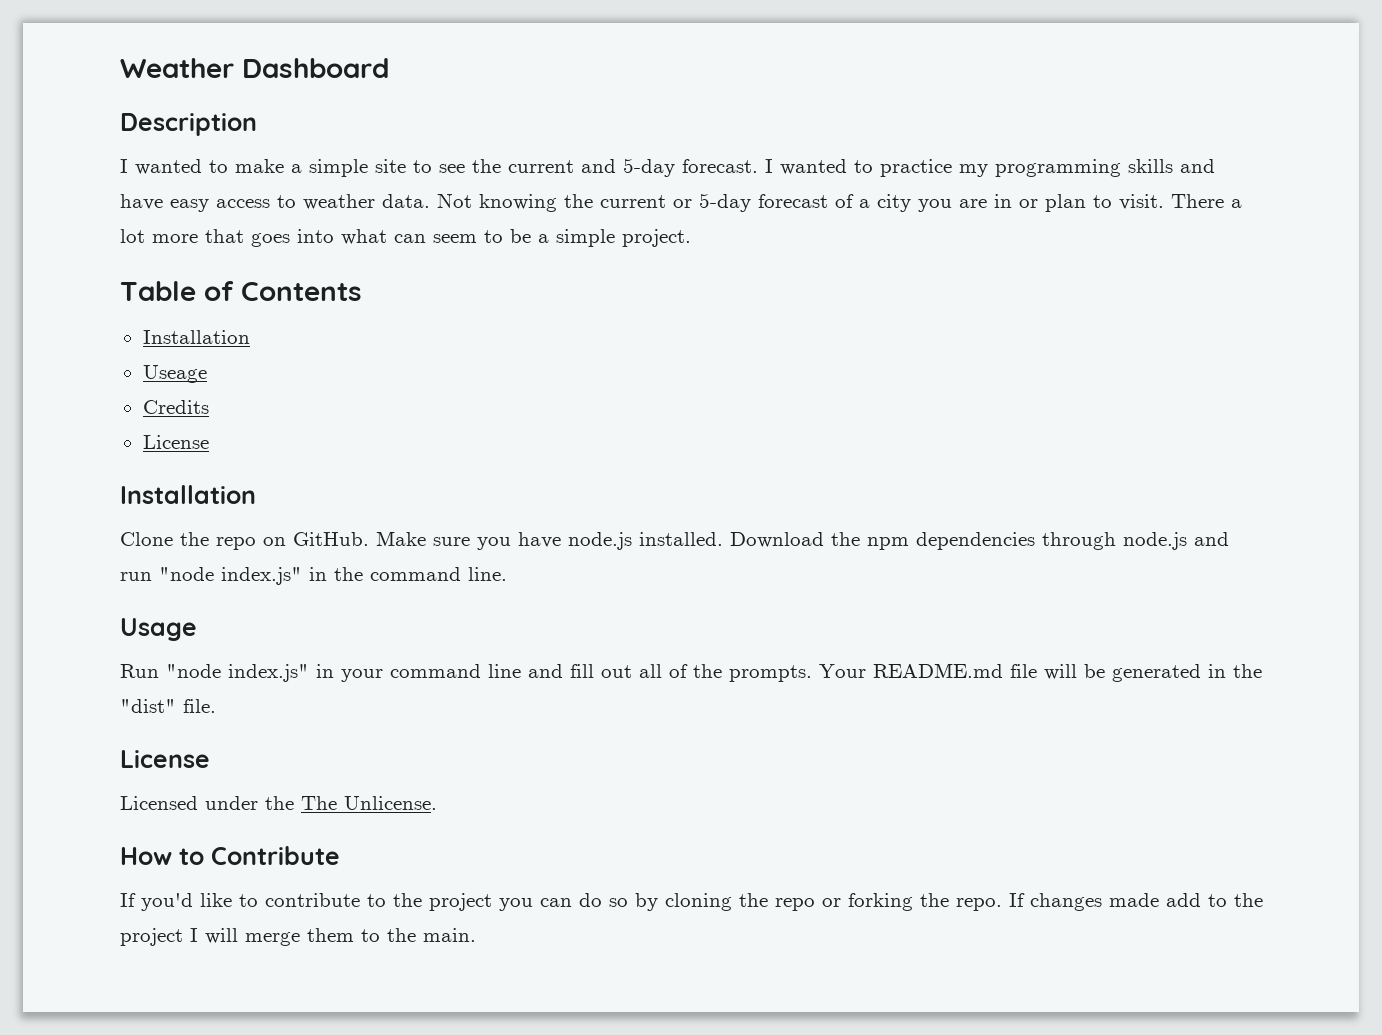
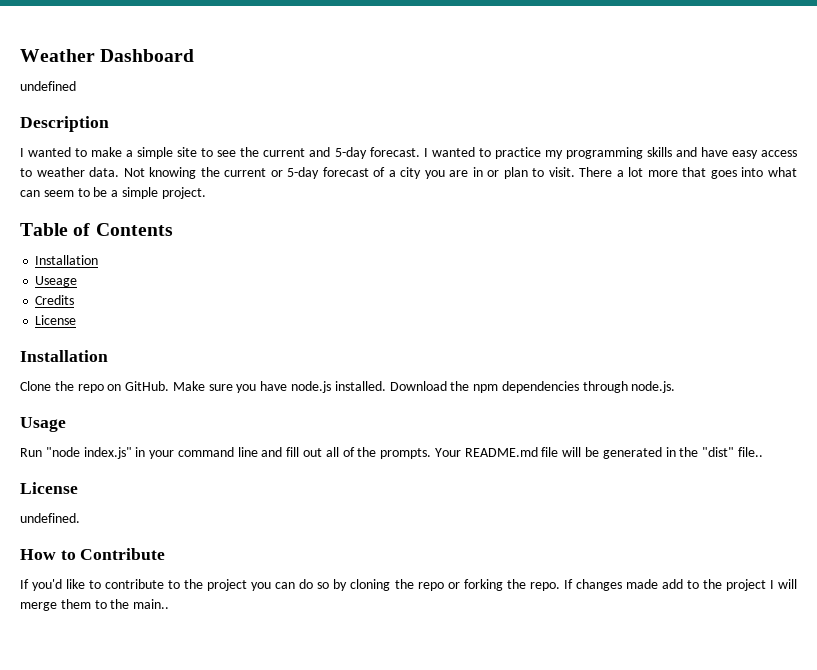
(389, 68) none -> [20,81,76,91] // undefined
[1123,532,1229,550] [120,567,507,585] node.js and run "node index.js" in the command line. -> [631,381,676,393] node.js.
[183,699,216,713] [120,750,210,768] [120,796,437,810] file. // License // Licensed under the The Unlicense. -> [737,447,763,457] [20,482,78,494] [20,513,80,523] file.. // License // undefined.
[423,928,476,942] main. -> [133,599,170,609] main..

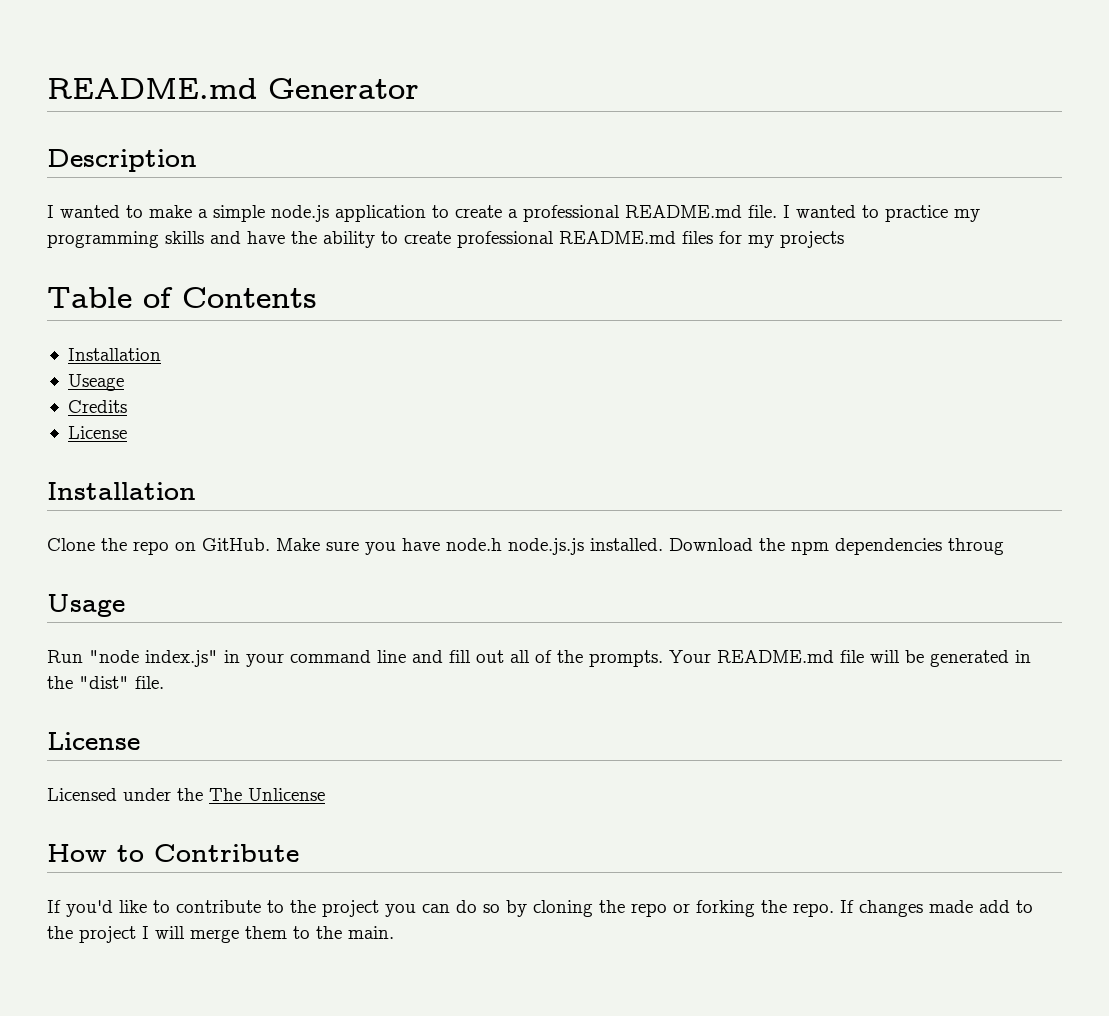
[20,49,195,62] [20,81,76,91] Weather Dashboard // undefined -> [47,78,419,99] README.md Generator
[177,147,420,159] site to see the current and 5-day forecast. -> [271,205,777,222] node.js application to create a professional README.md file.
[731,150,797,159] [20,167,797,179] [20,187,206,199] easy access to weather data. Not knowing the current or 5-day forecast of a city you are in or plan to visit. There a lot more that goes into what can seem to be a simple project. -> [291,231,844,248] the ability to create professional README.md files for my projects
[291,381,332,393] node.js -> [446,538,584,555] node.h node.js.js
[582,381,676,393] through node.js. -> [948,538,1004,555] throug
[737,447,763,457] [20,482,78,494] [20,513,80,523] file.. // License // undefined. -> [135,676,164,689] [47,732,140,750] [47,788,325,801] file. // License // Licensed under the The Unlicense
[133,599,170,609] main.. -> [348,926,394,939] main.

